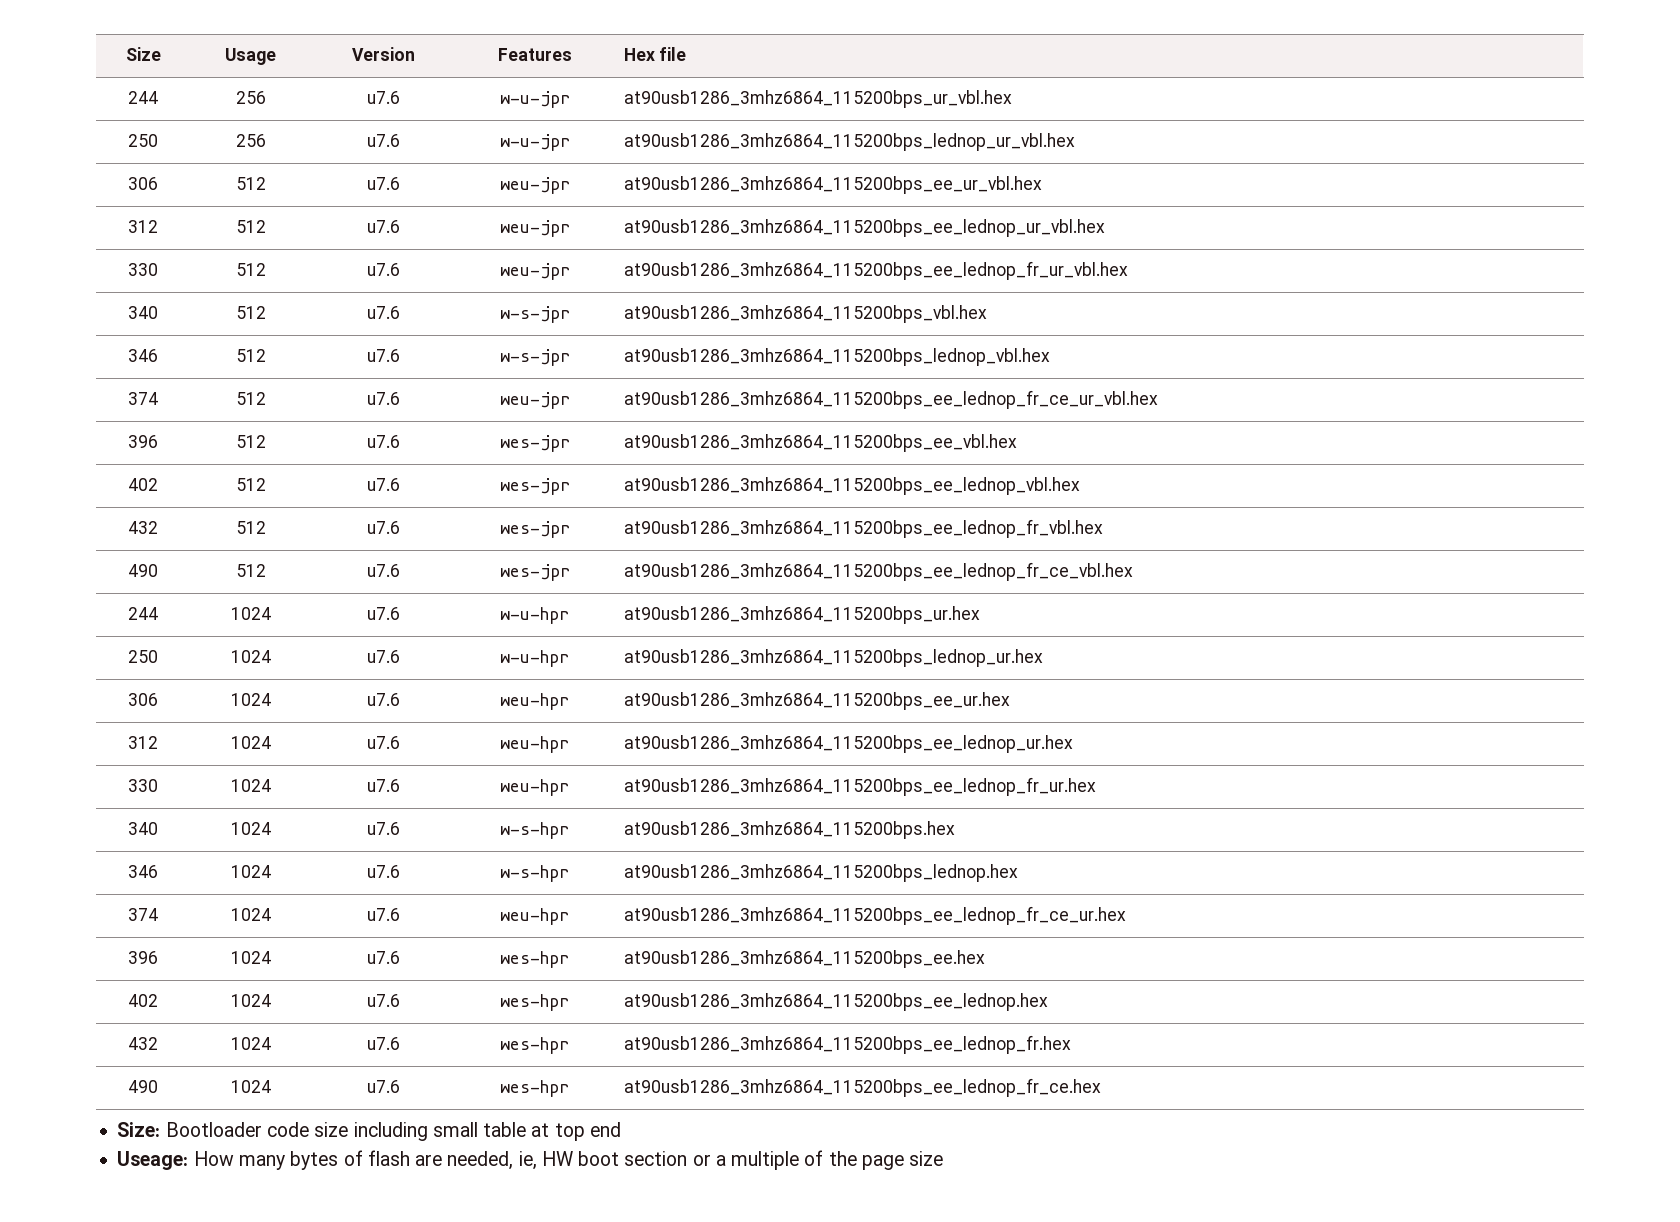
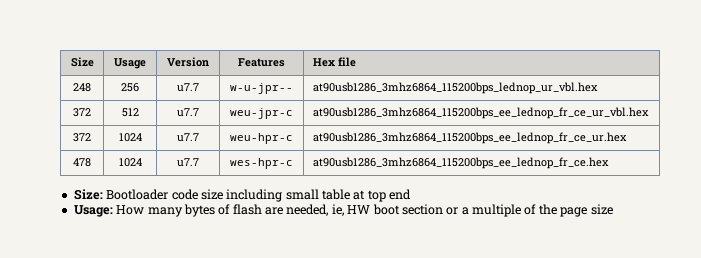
[128,91,158,104] [235,91,266,104] [366,91,400,104] [499,91,571,108] [623,90,1012,108] [128,134,158,147] [235,134,266,147] [366,134,400,147] [499,134,571,151] 244 | 256 | u7.6 | w-u-jpr | at90usb1286_3mhz6864_115200bps_ur_vbl.hex // 250 | 256 | u7.6 | w-u-jpr -> [73,83,91,92] [121,83,139,92] [177,83,199,92] [230,83,293,94] 248 | 256 | u7.7 | w-u-jpr--
[128,177,158,190] [235,177,266,190] [366,177,400,190] [499,177,571,194] [623,176,1042,194] [128,220,158,233] [235,220,266,233] [366,220,400,233] [499,220,571,237] [623,219,1105,237] [128,263,158,276] [235,263,266,276] [366,263,400,276] [499,263,571,280] [623,261,1128,280] [128,306,158,319] [235,306,266,319] [366,306,400,319] [499,306,571,323] [623,305,987,323] [128,349,158,362] [235,349,266,362] [366,349,400,362] [499,349,571,366] [623,348,1050,366] [128,392,158,405] [235,392,266,405] [366,392,400,405] [499,392,571,409] [623,390,1158,409] [128,435,158,448] [235,435,266,448] [366,435,400,448] [499,435,571,452] [623,434,1017,452] [128,478,158,491] [235,478,266,491] [366,478,400,491] [499,478,571,495] [623,477,1080,495] [128,521,158,534] [235,521,266,534] [366,521,400,534] [499,521,571,538] [623,519,1103,538] [128,564,158,577] [235,564,266,577] [366,564,400,577] [499,564,571,581] [623,562,1133,581] [128,607,158,620] [230,607,271,620] [366,607,400,620] [500,607,570,624] [623,606,980,624] [128,650,158,663] [230,650,271,663] [366,650,400,663] [500,650,570,667] [623,649,1043,667] [128,693,158,706] [230,693,271,706] [366,693,400,706] [500,693,570,710] [623,692,1010,710] [128,736,158,749] [230,736,271,749] [366,736,400,749] [500,736,570,753] [623,735,1073,753] [128,779,158,792] [230,779,271,792] [366,779,400,792] [500,779,570,796] [623,777,1096,796] [128,822,158,835] [230,822,271,835] [366,822,400,835] [500,822,570,839] [623,821,955,839] [128,865,158,878] [230,865,271,878] [366,865,400,878] [500,865,570,882] [623,864,1018,882] [128,908,158,921] [230,908,271,921] [366,908,400,921] [500,908,570,925] [623,906,1126,925] [128,951,158,964] [230,951,271,964] [366,951,400,964] [500,951,570,968] [623,950,985,968] [128,994,158,1007] [230,994,271,1007] [366,994,400,1007] [500,994,570,1011] [623,993,1048,1011] [128,1037,158,1050] [230,1037,271,1050] [366,1037,400,1050] [500,1037,570,1054] [623,1035,1071,1054] [128,1080,158,1093] [230,1080,271,1093] [366,1080,400,1093] [500,1080,570,1097] 306 | 512 | u7.6 | weu-jpr | at90usb1286_3mhz6864_115200bps_ee_ur_vbl.hex // 312 | 512 | u7.6 | weu-jpr | at90usb1286_3mhz6864_115200bps_ee_lednop_ur_vbl.hex // 330 | 512 | u7.6 | weu-jpr | at90usb1286_3mhz6864_115200bps_ee_lednop_fr_ur_vbl.hex // 340 | 512 | u7.6 | w-s-jpr | at90usb1286_3mhz6864_115200bps_vbl.hex // 346 | 512 | u7.6 | w-s-jpr | at90usb1286_3mhz6864_115200bps_lednop_vbl.hex // 374 | 512 | u7.6 | weu-jpr | at90usb1286_3mhz6864_115200bps_ee_lednop_fr_ce_ur_vbl.hex // 396 | 512 | u7.6 | wes-jpr | at90usb1286_3mhz6864_115200bps_ee_vbl.hex // 402 | 512 | u7.6 | wes-jpr | at90usb1286_3mhz6864_115200bps_ee_lednop_vbl.hex // 432 | 512 | u7.6 | wes-jpr | at90usb1286_3mhz6864_115200bps_ee_lednop_fr_vbl.hex // 490 | 512 | u7.6 | wes-jpr | at90usb1286_3mhz6864_115200bps_ee_lednop_fr_ce_vbl.hex // 244 | 1024 | u7.6 | w-u-hpr | at90usb1286_3mhz6864_115200bps_ur.hex // 250 | 1024 | u7.6 | w-u-hpr | at90usb1286_3mhz6864_115200bps_lednop_ur.hex // 306 | 1024 | u7.6 | weu-hpr | at90usb1286_3mhz6864_115200bps_ee_ur.hex // 312 | 1024 | u7.6 | weu-hpr | at90usb1286_3mhz6864_115200bps_ee_lednop_ur.hex // 330 | 1024 | u7.6 | weu-hpr | at90usb1286_3mhz6864_115200bps_ee_lednop_fr_ur.hex // 340 | 1024 | u7.6 | w-s-hpr | at90usb1286_3mhz6864_115200bps.hex // 346 | 1024 | u7.6 | w-s-hpr | at90usb1286_3mhz6864_115200bps_lednop.hex // 374 | 1024 | u7.6 | weu-hpr | at90usb1286_3mhz6864_115200bps_ee_lednop_fr_ce_ur.hex // 396 | 1024 | u7.6 | wes-hpr | at90usb1286_3mhz6864_115200bps_ee.hex // 402 | 1024 | u7.6 | wes-hpr | at90usb1286_3mhz6864_115200bps_ee_lednop.hex // 432 | 1024 | u7.6 | wes-hpr | at90usb1286_3mhz6864_115200bps_ee_lednop_fr.hex // 490 | 1024 | u7.6 | wes-hpr -> [73,108,91,117] [121,108,139,117] [177,108,199,117] [230,108,293,119] [312,107,649,119] [73,133,91,142] [118,133,142,142] [177,133,199,142] [230,133,293,144] [312,132,627,144] [73,158,91,167] [118,158,142,167] [177,158,199,167] [230,158,293,169] 372 | 512 | u7.7 | weu-jpr-c | at90usb1286_3mhz6864_115200bps_ee_lednop_fr_ce_ur_vbl.hex // 372 | 1024 | u7.7 | weu-hpr-c | at90usb1286_3mhz6864_115200bps_ee_lednop_fr_ce_ur.hex // 478 | 1024 | u7.7 | wes-hpr-c
[117,1151,189,1170] Useage: -> [73,205,113,217] Usage:

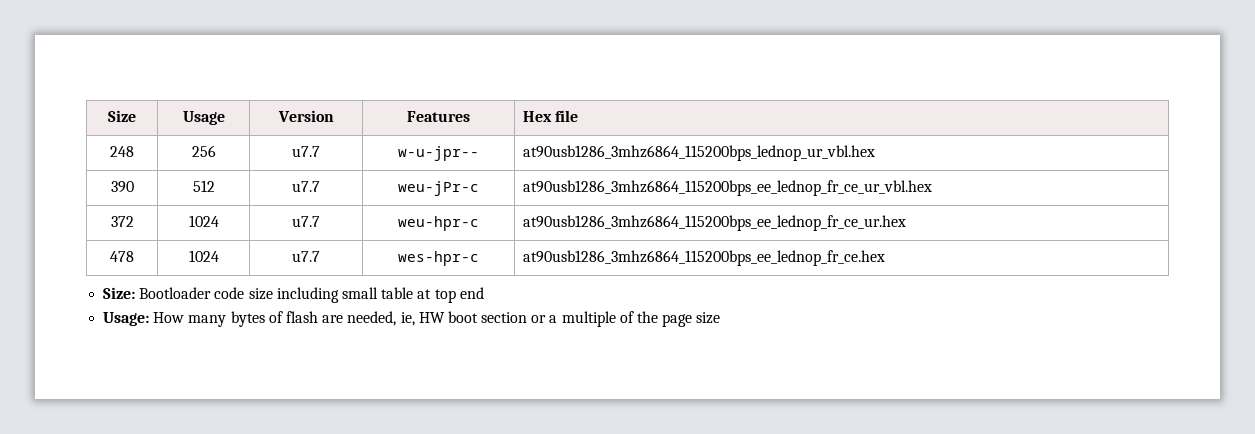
[73,108,91,117] 372 -> [110,181,134,193] 390
[230,108,293,119] weu-jpr-c -> [398,181,479,196] weu-jPr-c

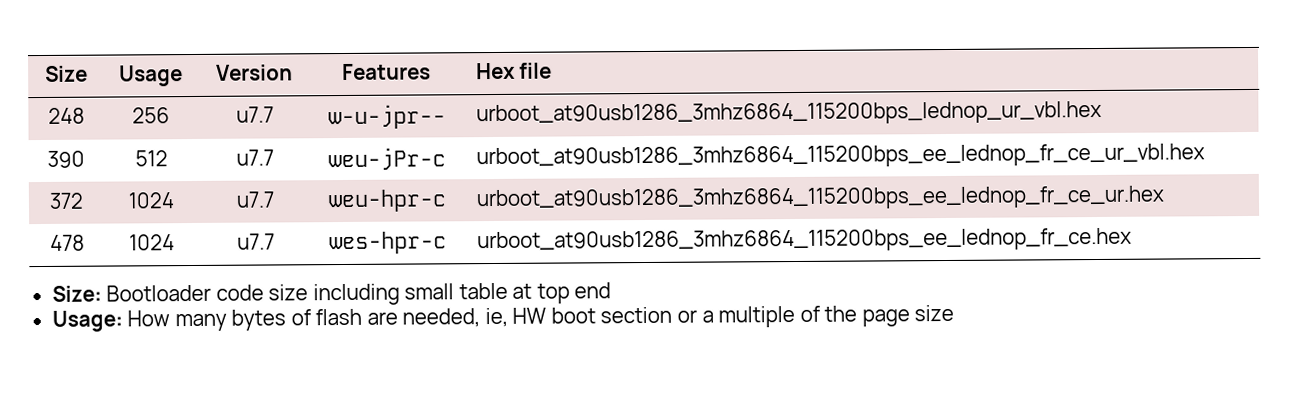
[522,145,875,161] at90usb1286_3mhz6864_115200bps_lednop_ur_vbl.hex -> [475,100,1102,127] urboot_at90usb1286_3mhz6864_115200bps_lednop_ur_vbl.hex
[522,180,932,196] at90usb1286_3mhz6864_115200bps_ee_lednop_fr_ce_ur_vbl.hex -> [475,143,1205,170] urboot_at90usb1286_3mhz6864_115200bps_ee_lednop_fr_ce_ur_vbl.hex
[522,215,906,231] at90usb1286_3mhz6864_115200bps_ee_lednop_fr_ce_ur.hex -> [475,185,1165,212] urboot_at90usb1286_3mhz6864_115200bps_ee_lednop_fr_ce_ur.hex
[522,250,885,266] at90usb1286_3mhz6864_115200bps_ee_lednop_fr_ce.hex -> [476,227,1132,254] urboot_at90usb1286_3mhz6864_115200bps_ee_lednop_fr_ce.hex

